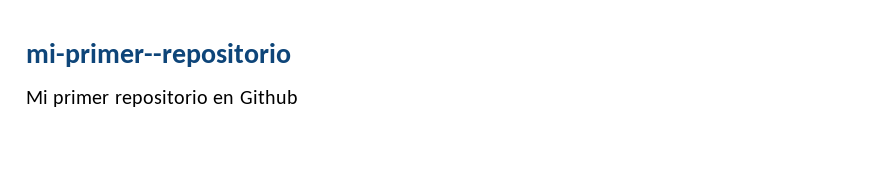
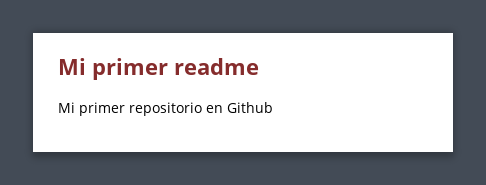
[26,43,291,67] mi-primer--repositorio -> [58,58,259,80] Mi primer readme

